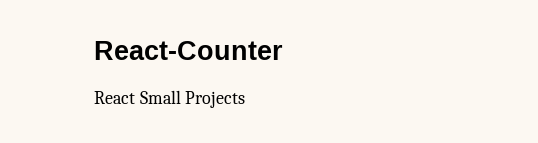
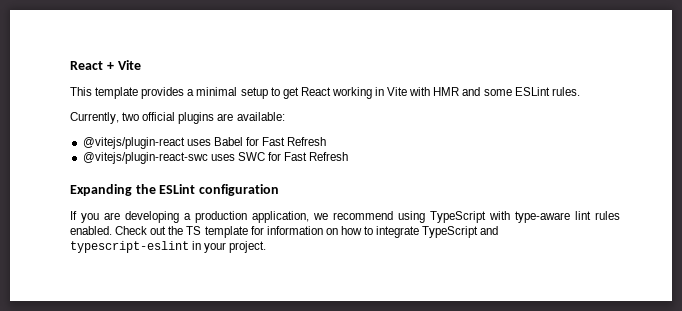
[94,41,283,60] [94,90,246,108] React-Counter // React Small Projects -> [70,60,141,70] [70,87,580,99] [70,112,285,124] [82,137,327,149] [82,152,349,164] [70,184,279,196] [70,211,620,223] [70,226,499,238] [70,241,267,253] React + Vite // This template provides a minimal setup to get React working in Vite with HMR and some ESLint rules. // Currently, two official plugins are available: // @vitejs/plugin-react uses Babel for Fast Refresh // @vitejs/plugin-react-swc uses SWC for Fast Refresh // Expanding the ESLint configuration // If you are developing a production application, we recommend using TypeScript with type-aware lint rules enabled. Check out the TS template for information on how to integrate TypeScript and typescript-eslint in your project.

